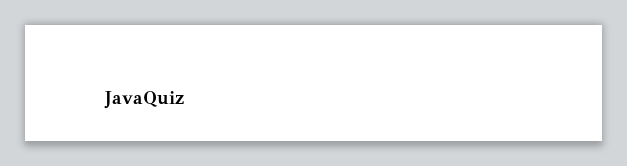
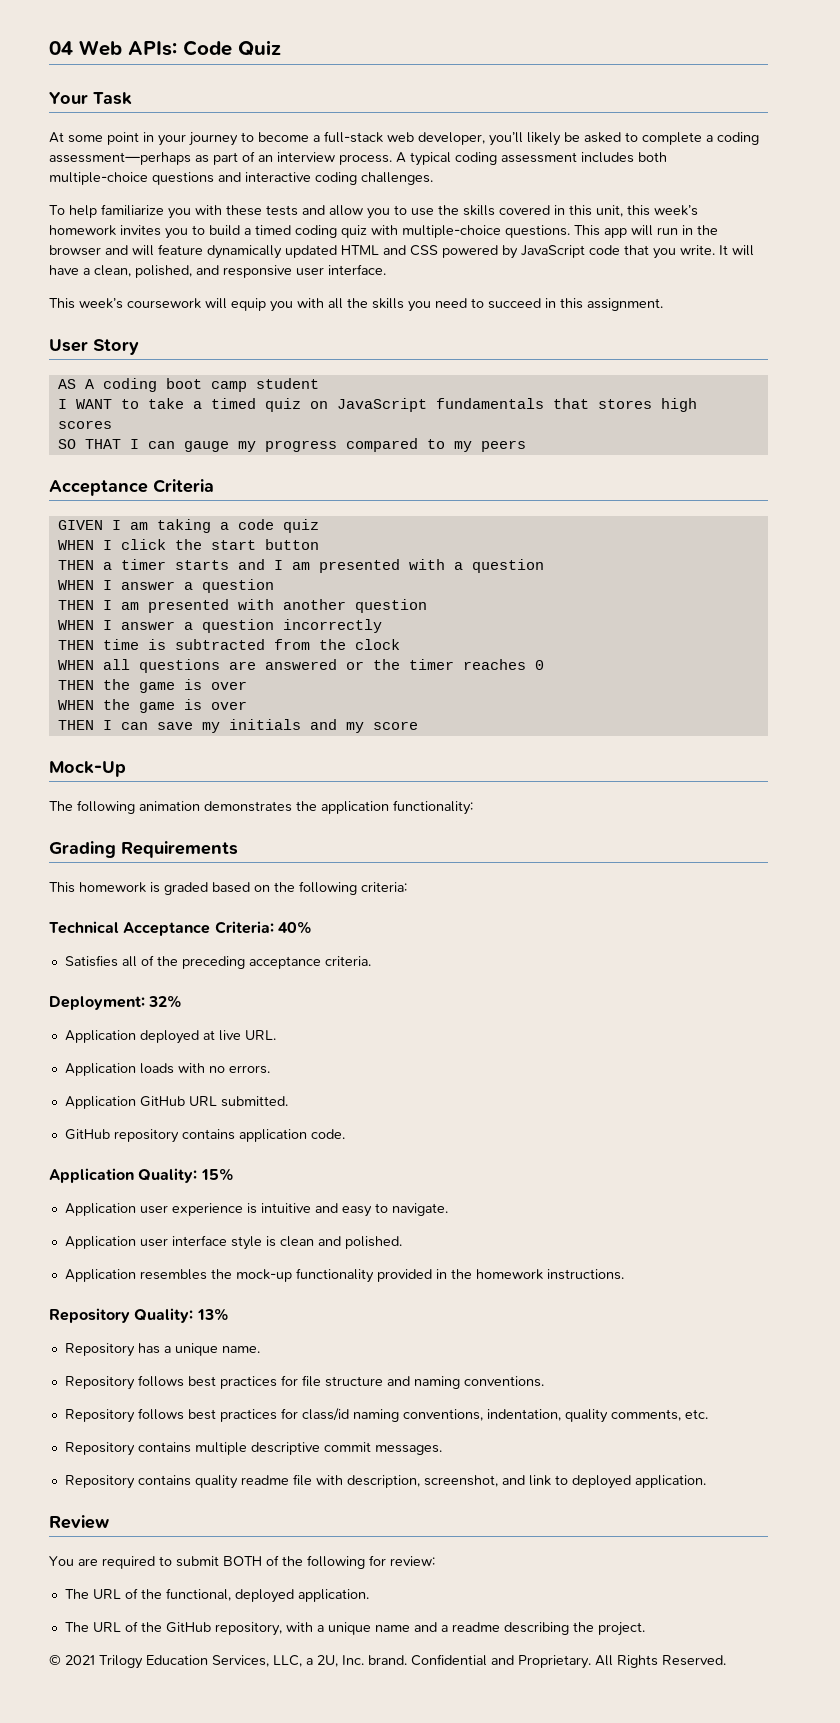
[104,91,184,109] JavaQuiz -> [49,40,281,56] [49,92,132,105] [49,131,759,146] [49,151,667,166] [49,172,433,185] [49,204,698,219] [49,225,718,239] [49,244,754,259] [49,264,386,278] [49,298,663,312] [49,339,139,355] [57,378,319,392] [57,398,697,412] [57,420,112,429] [57,438,526,452] [49,479,214,496] [57,519,319,533] [57,539,319,550] [57,559,544,573] [57,579,274,593] [57,599,427,613] [57,619,382,633] [57,639,400,650] [57,659,544,673] [57,679,247,693] [57,699,247,713] [57,719,418,733] [49,761,126,777] [49,800,473,815] [49,841,238,858] [49,881,407,895] [49,921,312,936] [64,955,371,969] [49,995,183,1010] [64,1030,276,1044] [64,1063,270,1076] [64,1096,288,1109] [64,1129,345,1143] [49,1168,234,1183] [64,1203,448,1217] [64,1235,402,1250] [64,1268,624,1283] [49,1308,229,1323] [64,1343,260,1357] [64,1375,544,1390] [64,1408,708,1423] [64,1442,442,1456] [64,1474,706,1489] [49,1515,109,1529] [49,1555,435,1569] [64,1588,369,1603] [64,1621,645,1636] [49,1654,726,1669] 04 Web APIs: Code Quiz // Your Task // At some point in your journey to become a full-stack web developer, you’ll likely be asked to complete a coding assessment—perhaps as part of an interview process. A typical coding assessment includes both multiple-choice questions and interactive coding challenges. // To help familiarize you with these tests and allow you to use the skills covered in this unit, this week’s homework invites you to build a timed coding quiz with multiple-choice questions. This app will run in the browser and will feature dynamically updated HTML and CSS powered by JavaScript code that you write. It will have a clean, polished, and responsive user interface. // This week’s coursework will equip you with all the skills you need to succeed in this assignment. // User Story // AS A coding boot camp student // I WANT to take a timed quiz on JavaScript fundamentals that stores high scores // SO THAT I can gauge my progress compared to my peers // Acceptance Criteria // GIVEN I am taking a code quiz // WHEN I click the start button // THEN a timer starts and I am presented with a question // WHEN I answer a question // THEN I am presented with another question // WHEN I answer a question incorrectly // THEN time is subtracted from the clock // WHEN all questions are answered or the timer reaches 0 // THEN the game is over // WHEN the game is over // THEN I can save my initials and my score // Mock-Up // The following animation demonstrates the application functionality: // Grading Requirements // This homework is graded based on the following criteria: // Technical Acceptance Criteria: 40% // Satisfies all of the preceding acceptance criteria. // Deployment: 32% // Application deployed at live URL. // Application loads with no errors. // Application GitHub URL submitted. // GitHub repository contains application code. // Application Quality: 15% // Application user experience is intuitive and easy to navigate. // Application user interface style is clean and polished. // Application resembles the mock-up functionality provided in the homework instructions. // Repository Quality: 13% // Repository has a unique name. // Repository follows best practices for file structure and naming conventions. // Repository follows best practices for class/id naming conventions, indentation, quality comments, etc. // Repository contains multiple descriptive commit messages. // Repository contains quality readme file with description, screenshot, and link to deployed application. // Review // You are required to submit BOTH of the following for review: // The URL of the functional, deployed application. // The URL of the GitHub repository, with a unique name and a readme describing the project. // © 2021 Trilogy Education Services, LLC, a 2U, Inc. brand. Confidential and Proprietary. All Rights Reserved.

